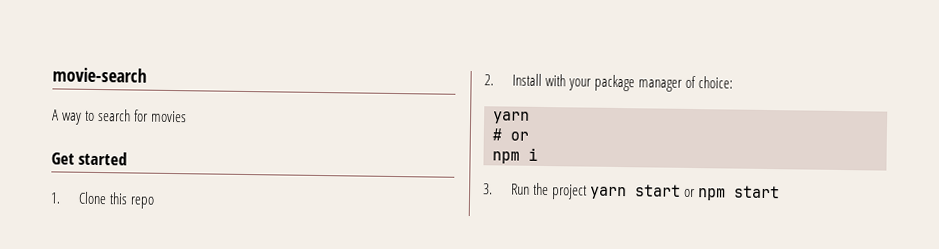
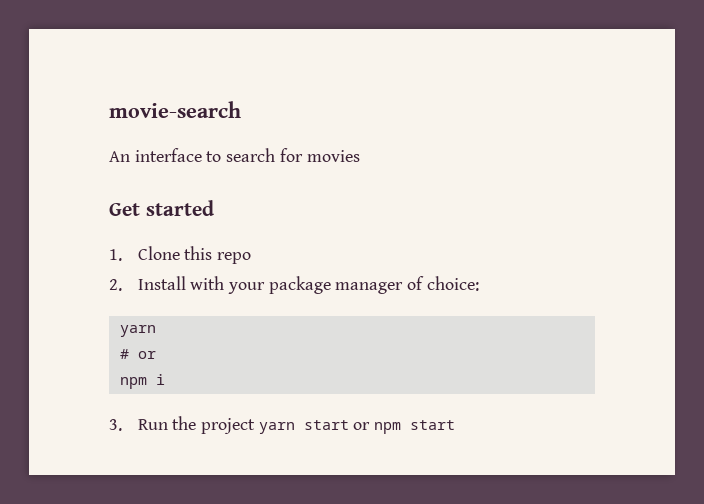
[52,109,83,125] A way -> [109,148,202,162] An interface

